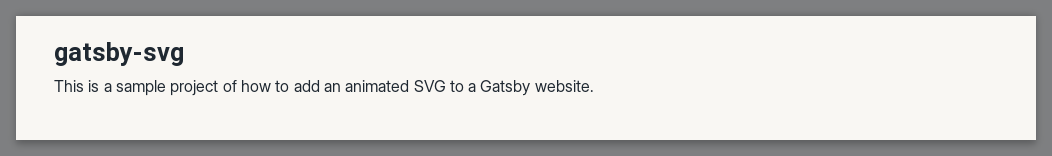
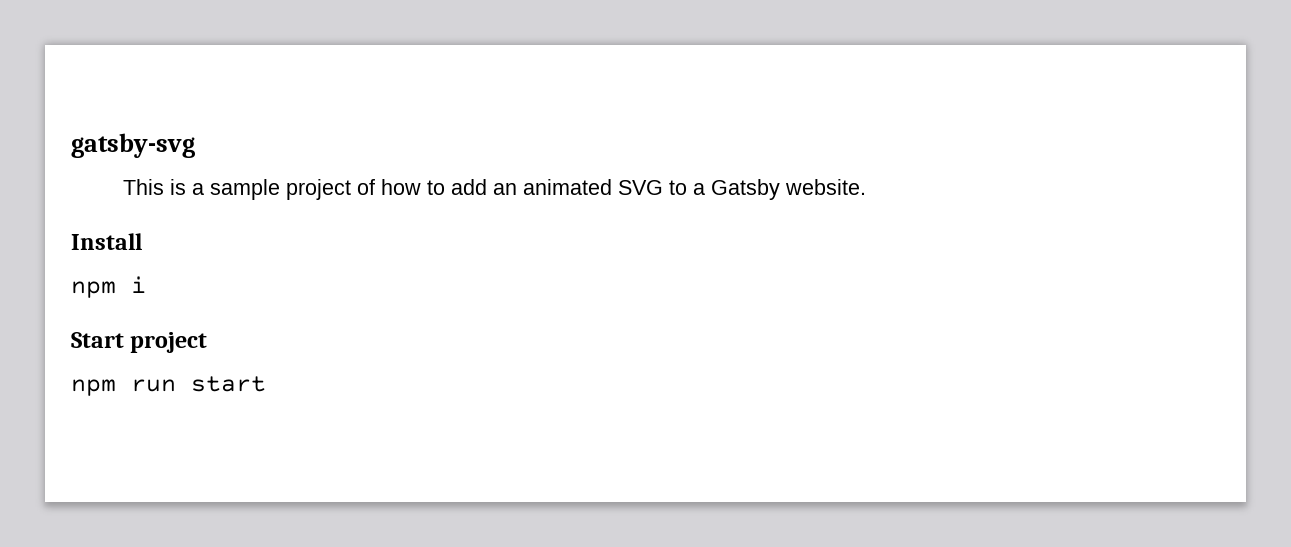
(594, 86) none -> [71,233,142,250] [71,276,146,298] [71,332,208,353] [71,376,266,396] // Install // npm i // Start project // npm run start

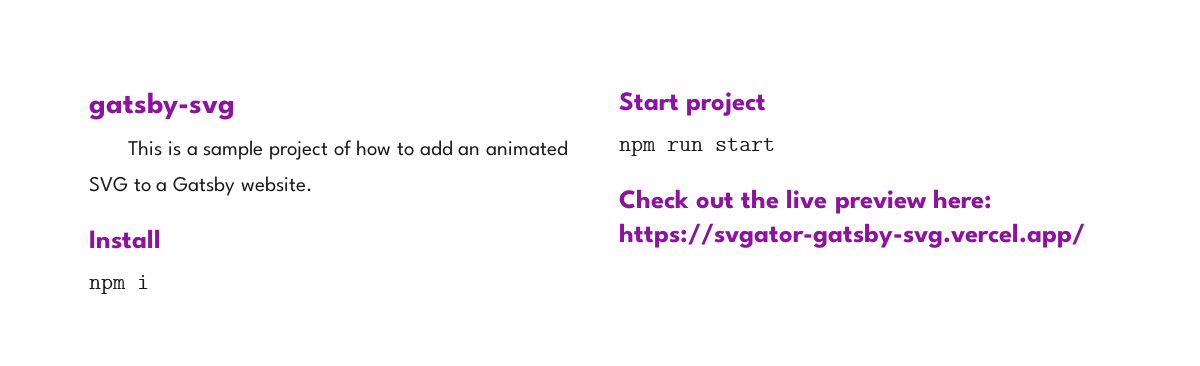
(266, 384) none -> [619,189,992,214] [619,223,1085,248] // Check out the live preview here: https://svgator-gatsby-svg.vercel.app/

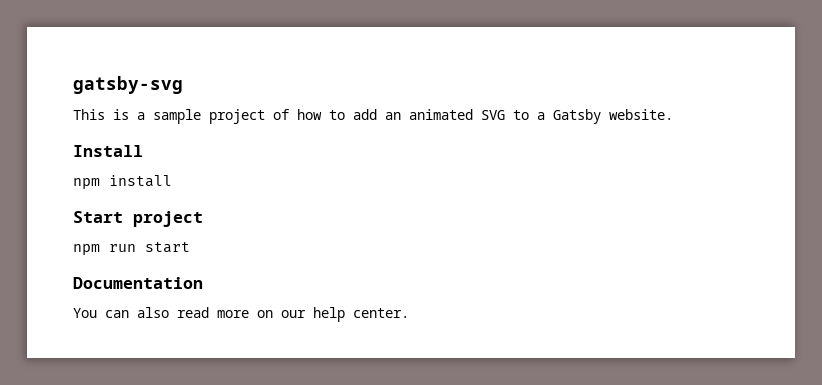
[137,275,149,289] i -> [109,175,172,187] install
[619,189,992,214] [619,223,1085,248] Check out the live preview here: https://svgator-gatsby-svg.vercel.app/ -> [73,277,203,289] [73,307,409,322] Documentation // You can also read more on our help center.

